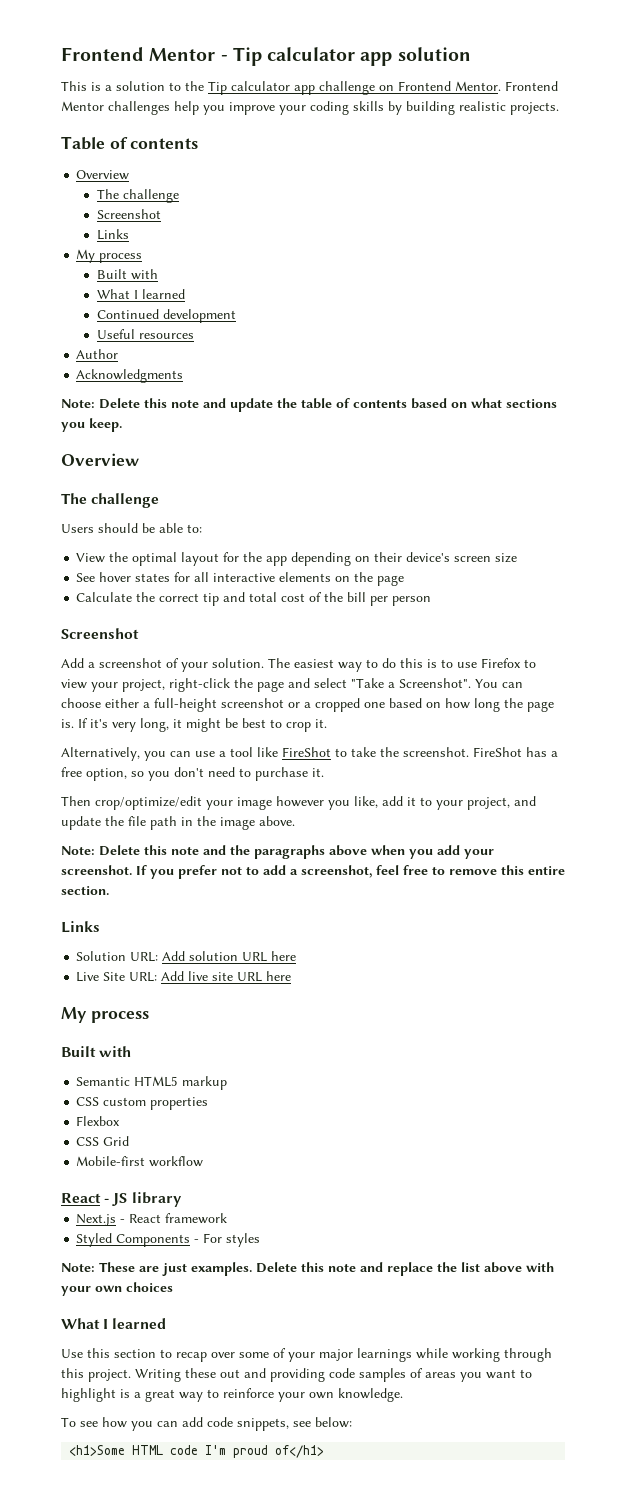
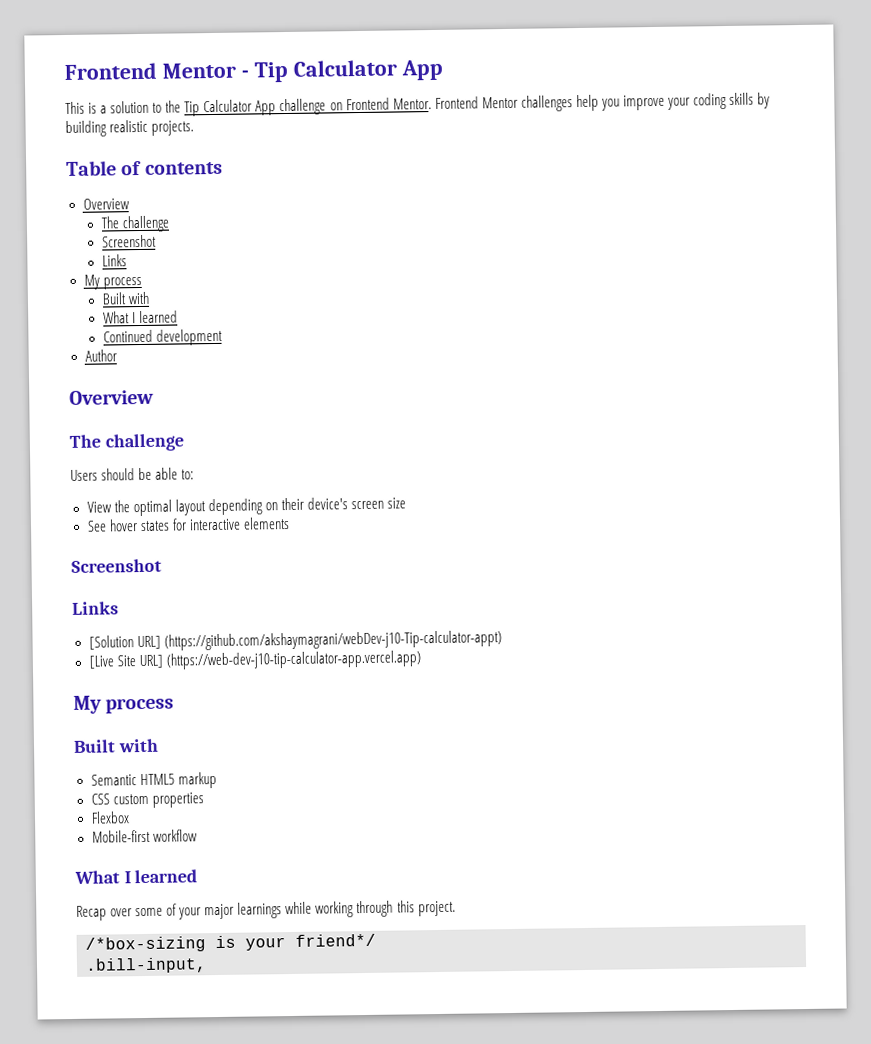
[267,47,471,66] calculator app solution -> [292,59,443,81] Calculator App
[231,81,315,95] calculator app -> [203,99,277,116] Calculator App
[96,329,194,339] // Useful resources -> (224, 337) none
[76,369,184,383] [61,398,557,412] [61,418,122,432] // Acknowledgments // Note: Delete this note and update the table of contents based on what sections you keep. -> (117, 355) none
[223,552,288,566] for the app -> (206, 507) none
[194,572,210,582] all -> (187, 524) none
[335,572,405,586] [76,592,432,606] [61,628,139,639] [61,658,536,672] [61,678,523,692] [61,698,554,712] [61,718,327,732] [61,747,558,761] [61,767,324,781] [61,796,536,810] [61,816,295,830] [61,845,494,859] [61,865,565,879] [61,886,109,895] [61,921,100,933] [76,951,297,962] [76,971,292,982] on the page // Calculate the correct tip and total cost of the bill per person // Screenshot // Add a screenshot of your solution. The easiest way to do this is to use Firefox to view your project, right-click the page and select "Take a Screenshot". You can choose either a full-height screenshot or a cropped one based on how long the page is. If it's very long, it might be best to crop it. // Alternatively, you can use a tool like FireShot to take the screenshot. FireShot has a free option, so you don't need to purchase it. // Then crop/optimize/edit your image however you like, add it to your project, and update the file path in the image above. // Note: Delete this note and the paragraphs above when you add your screenshot. If you prefer not to add a screenshot, feel free to remove this entire section. // Links // Solution URL: Add solution URL here // Live Site URL: Add live site URL here -> [71,558,162,573] [72,601,119,615] [88,630,502,651] [88,650,421,670] // Screenshot // Links // [Solution URL] (https://github.com/akshaymagrani/webDev-j10-Tip-calculator-appt) // [Live Site URL] (https://web-dev-j10-tip-calculator-app.vercel.app)
[76,1136,130,1146] // CSS Grid -> (130, 817) none
[61,1192,182,1207] [76,1213,228,1226] [76,1233,261,1247] [61,1262,554,1276] [61,1282,173,1296] [61,1318,167,1329] [61,1348,207,1362] React - JS library // Next.js - React framework // Styled Components - For styles // Note: These are just examples. Delete this note and replace the list above with your own choices // What I learned // Use this section to recap -> [74,869,198,884] [76,905,107,921] What I learned // Recap
[135,1368,532,1382] [61,1388,403,1402] [61,1417,352,1431] [69,1445,325,1458] Writing these out and providing code samples of areas you want to highlight is a great way to reinforce your own knowledge. // To see how you can add code snippets, see below: // <h1>Some HTML code I'm proud of</h1> -> [85,933,376,953] [85,957,207,974] // /*box-sizing is your friend*/ // .bill-input,

